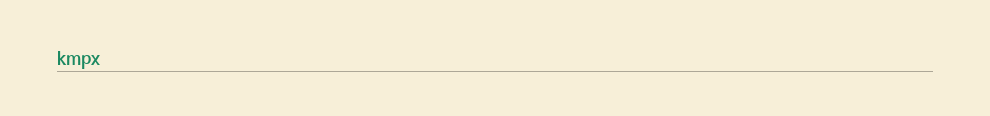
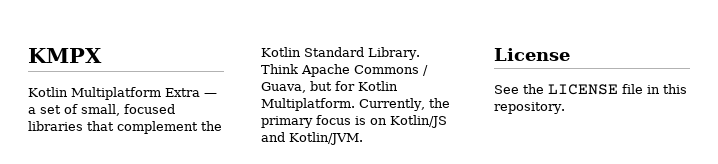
[57,51,100,69] kmpx -> [28,48,102,63] [28,87,217,100] [28,104,175,116] [28,121,222,134] [261,47,420,60] [261,64,428,77] [261,81,398,93] [261,98,450,111] [261,115,447,128] [261,132,363,145] [494,48,570,61] [494,84,687,95] [494,102,565,114] KMPX // Kotlin Multiplatform Extra — a set of small, focused libraries that complement the Kotlin Standard Library. Think Apache Commons / Guava, but for Kotlin Multiplatform. Currently, the primary focus is on Kotlin/JS and Kotlin/JVM. // License // See the LICENSE file in this repository.

